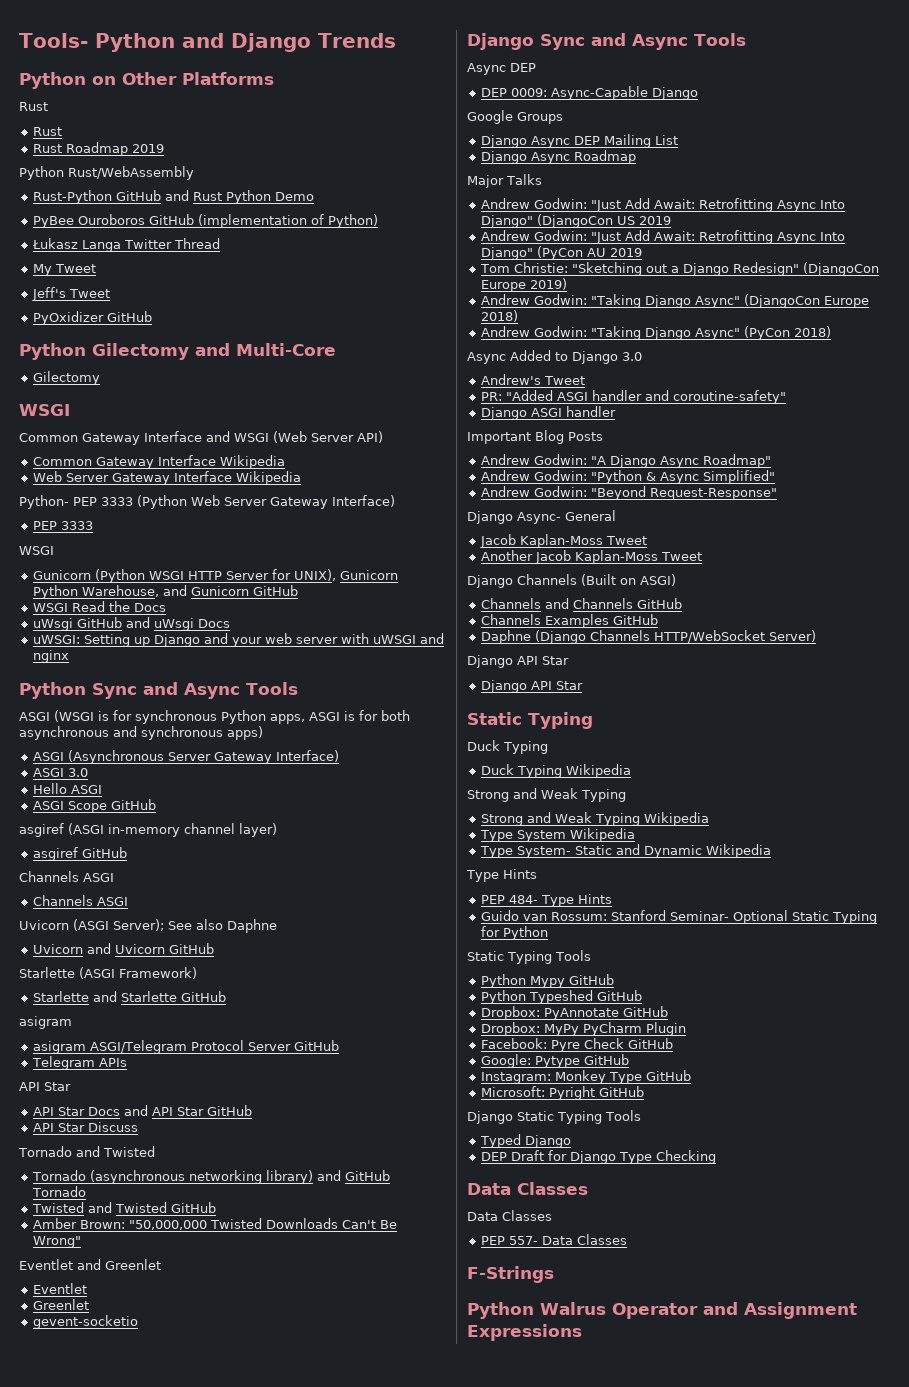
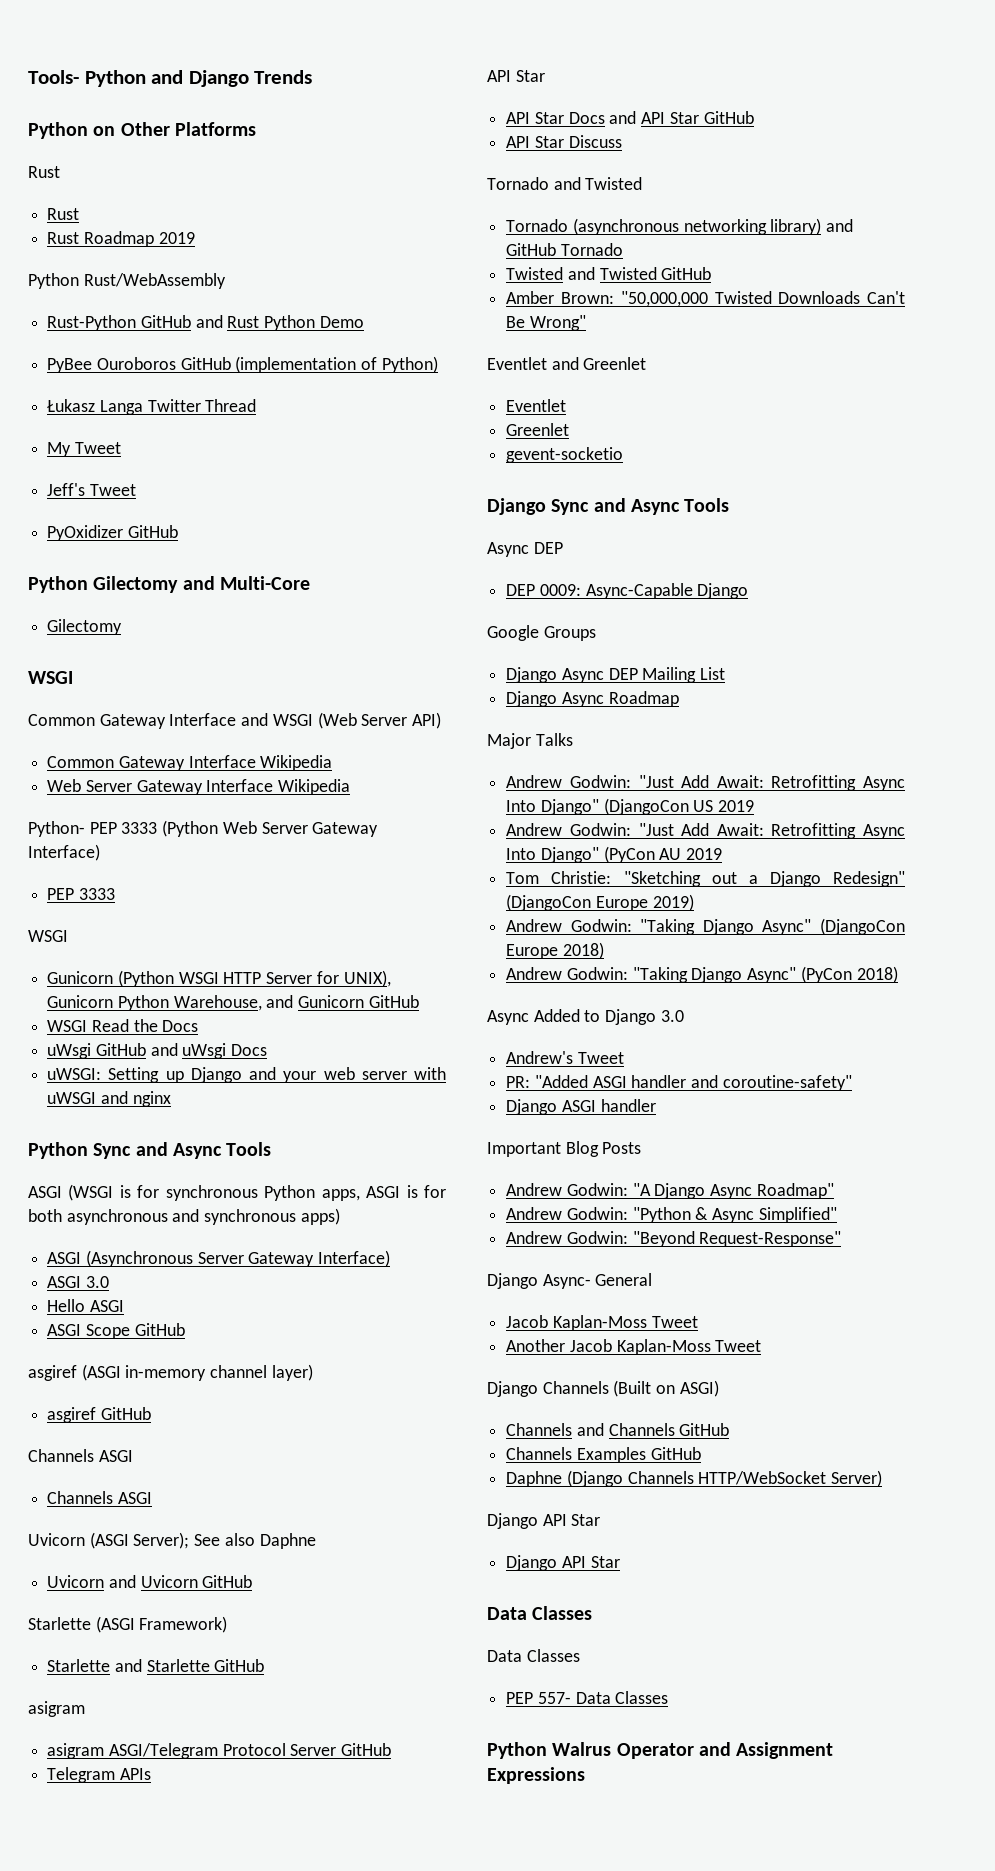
[467,712,593,729] [467,740,548,754] [480,764,631,778] [467,788,626,802] [480,812,709,826] [479,828,635,842] [479,844,771,858] [466,869,537,882] [480,894,612,907] [480,910,877,924] [480,926,548,940] [467,950,591,964] [480,974,614,988] [480,990,642,1004] [480,1006,668,1020] [480,1022,686,1036] [480,1038,673,1052] [480,1054,629,1068] [480,1070,691,1084] [480,1086,644,1100] [467,1110,641,1124] [479,1134,571,1148] [480,1150,716,1164] // Static Typing // Duck Typing // Duck Typing Wikipedia // Strong and Weak Typing // Strong and Weak Typing Wikipedia // Type System Wikipedia // Type System- Static and Dynamic Wikipedia // Type Hints // PEP 484- Type Hints // Guido van Rossum: Stanford Seminar- Optional Static Typing for Python // Static Typing Tools // Python Mypy GitHub // Python Typeshed GitHub // Dropbox: PyAnnotate GitHub // Dropbox: MyPy PyCharm Plugin // Facebook: Pyre Check GitHub // Google: Pytype GitHub // Instagram: Monkey Type GitHub // Microsoft: Pyright GitHub // Django Static Typing Tools // Typed Django // DEP Draft for Django Type Checking -> (620, 1562) none
[467,1266,554,1283] // F-Strings -> (669, 1697) none

